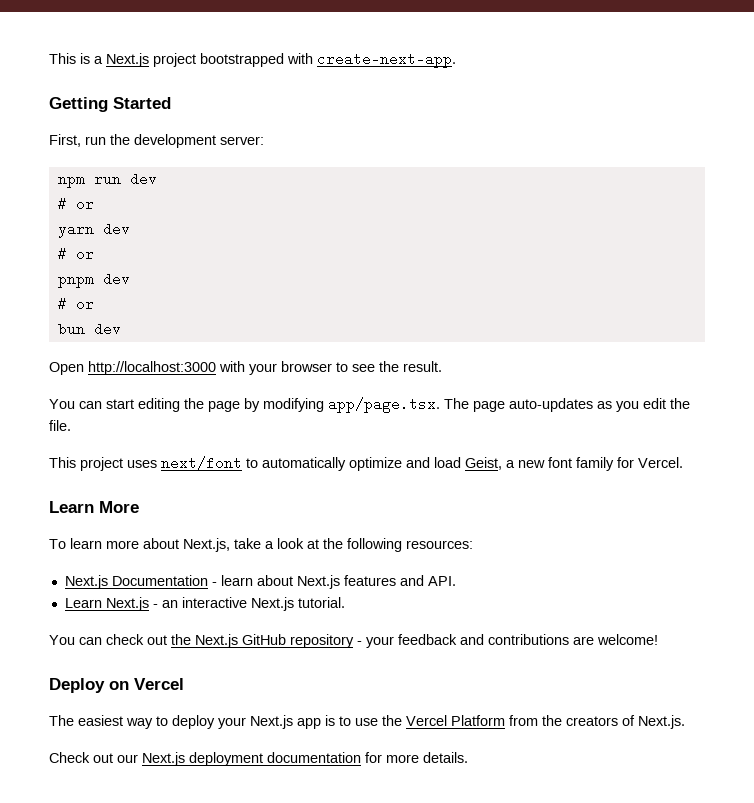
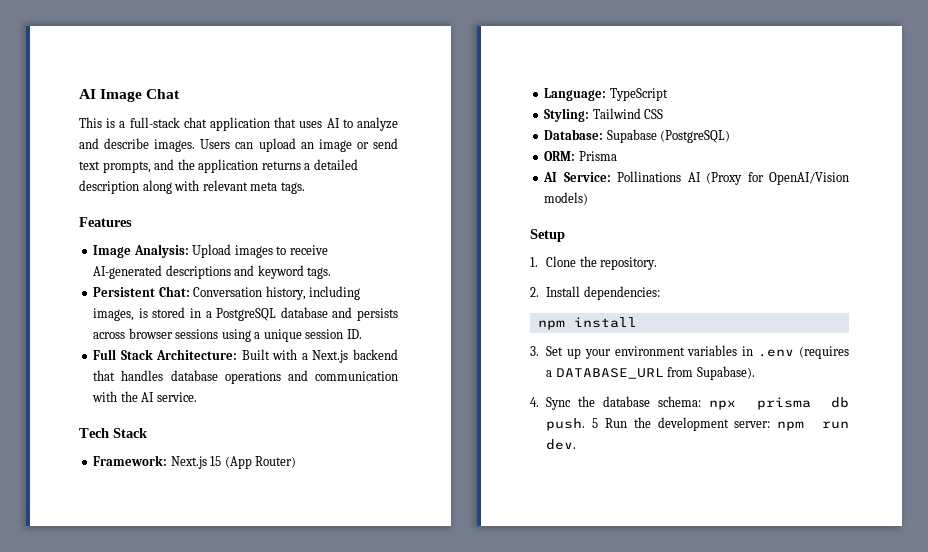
[49,52,456,68] [49,97,171,112] [49,134,106,147] This is a Next.js project bootstrapped with create-next-app. // Getting Started // First, run -> [79,89,181,102] [79,117,398,131] [79,138,398,152] [79,159,358,173] [79,180,305,194] [79,217,132,227] [93,244,328,258] [93,265,332,279] [93,286,361,300] [93,307,398,321] [93,328,362,342] [93,349,398,363] [93,370,398,384] [92,391,197,402] [79,428,148,438] [93,455,297,469] [544,88,668,101] [544,108,664,122] [544,129,731,143] [544,151,617,161] [543,171,849,185] [544,192,589,205] [530,229,565,242] [530,256,658,270] [530,286,660,300] [537,317,637,330] [530,345,849,359] [546,366,755,380] [530,396,849,410] [546,418,627,431] AI Image Chat // This is a full-stack chat application that uses AI to analyze and describe images. Users can upload an image or send text prompts, and the application returns a detailed description along with relevant meta tags. // Features // Image Analysis: Upload images to receive AI-generated descriptions and keyword tags. // Persistent Chat: Conversation history, including images, is stored in a PostgreSQL database and persists across browser sessions using a unique session ID. // Full Stack Architecture: Built with a Next.js backend that handles database operations and communication with the AI service. // Tech Stack // Framework: Next.js 15 (App Router) // Language: TypeScript // Styling: Tailwind CSS // Database: Supabase (PostgreSQL) // ORM: Prisma // AI Service: Pollinations AI (Proxy for OpenAI/Vision models) // Setup // 1. Clone the repository. // 2. Install dependencies: // npm install // 3. Set up your environment variables in .env (requires a DATABASE_URL from Supabase). // 4. Sync the database schema: npx prisma db push. 5 Run
(264, 140) // -> (771, 424) none
[129,172,157,186] [57,197,94,211] [57,222,130,238] [57,247,94,261] [57,272,130,288] [57,297,94,311] [57,322,121,336] [49,361,442,375] [49,397,690,413] [49,420,71,431] [49,456,683,471] [49,501,139,513] [49,538,473,552] [64,575,456,589] [64,597,345,611] [49,634,658,648] [49,678,184,693] [49,715,685,729] [49,752,468,766] dev // # or // yarn dev // # or // pnpm dev // # or // bun dev // Open http://localhost:3000 with your browser to see the result. // You can start editing the page by modifying app/page.tsx. The page auto-updates as you edit the file. // This project uses next/font to automatically optimize and load Geist, a new font family for Vercel. // Learn More // To learn more about Next.js, take a look at the following resources: // Next.js Documentation - learn about Next.js features and API. // Learn Next.js - an interactive Next.js tutorial. // You can check out the Next.js GitHub repository - your feedback and contributions are welcome! // Deploy on Vercel // The easiest way to deploy your Next.js app is to use the Vercel Platform from the creators of Next.js. // Check out our Next.js deployment documentation for more details. -> [546,439,577,450] dev.

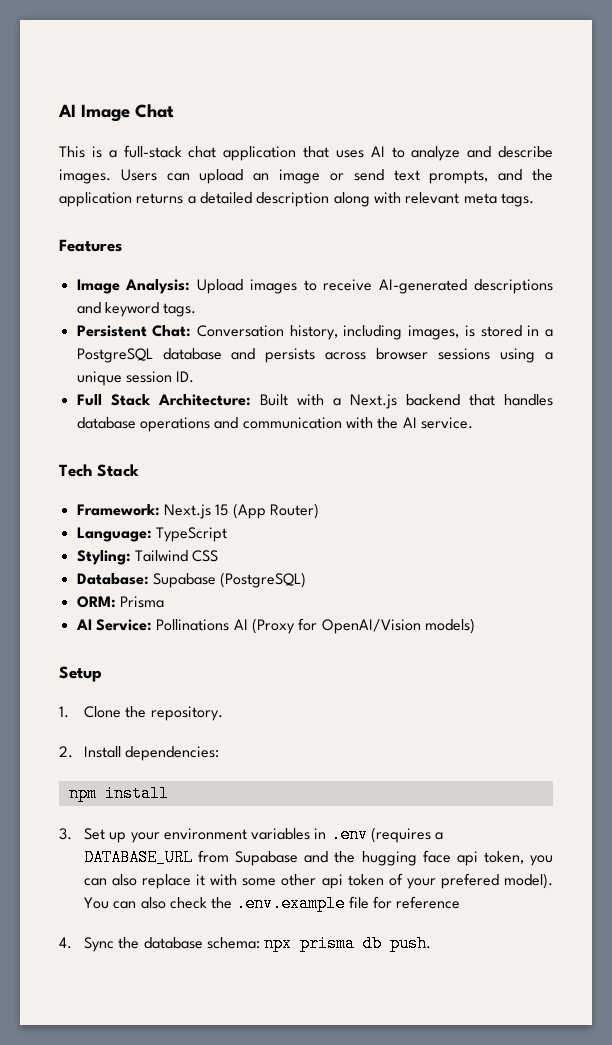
[696,366,755,380] Supabase). -> [235,850,554,866] [83,873,553,889] [83,895,461,912] Supabase and the hugging face api token, you can also replace it with some other api token of your prefered model). You can also check the .env.example file for reference
[591,417,849,431] [546,439,577,450] 5 Run the development server: npm run dev. -> (432, 943) none

